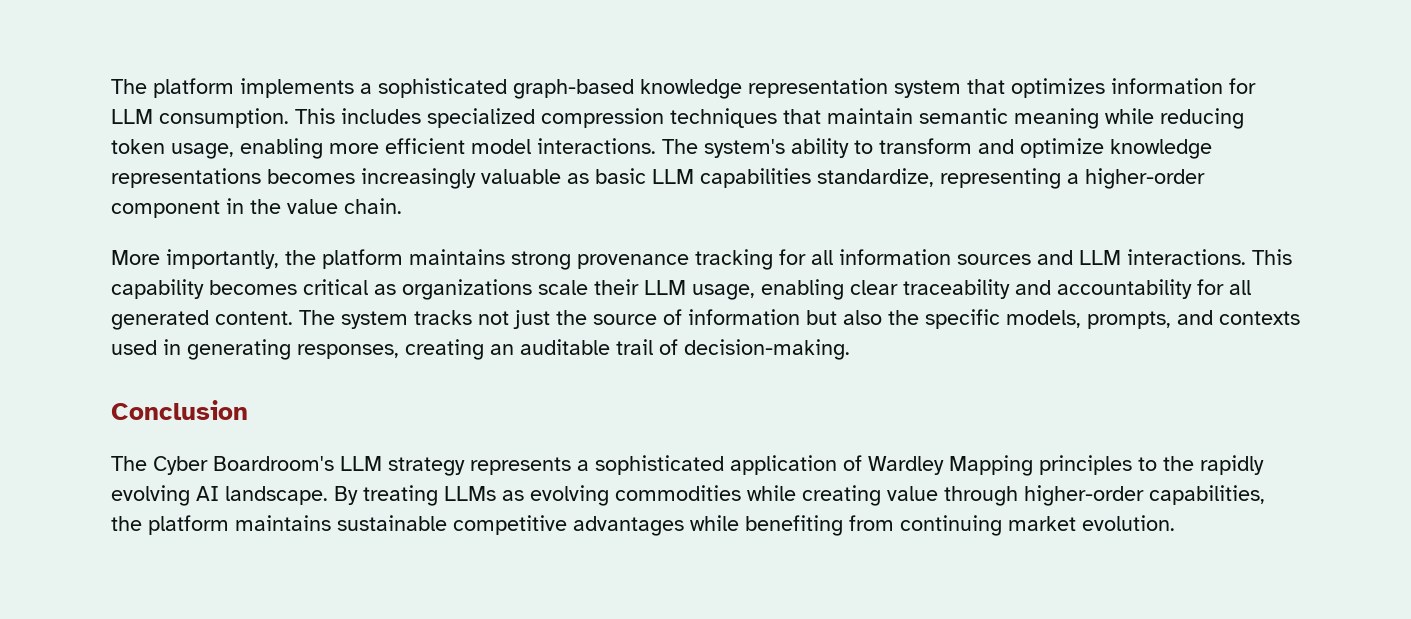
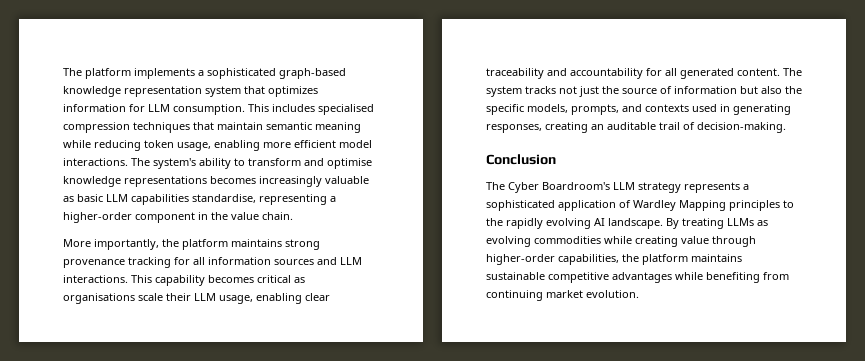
[427,108,535,128] specialized -> [318,104,374,115] specialised
[1020,138,1104,158] optimize -> [327,158,372,169] optimise
[817,168,934,187] standardize, -> [192,194,256,203] standardise,
[402,279,532,300] organizations -> [63,293,135,304] organisations

